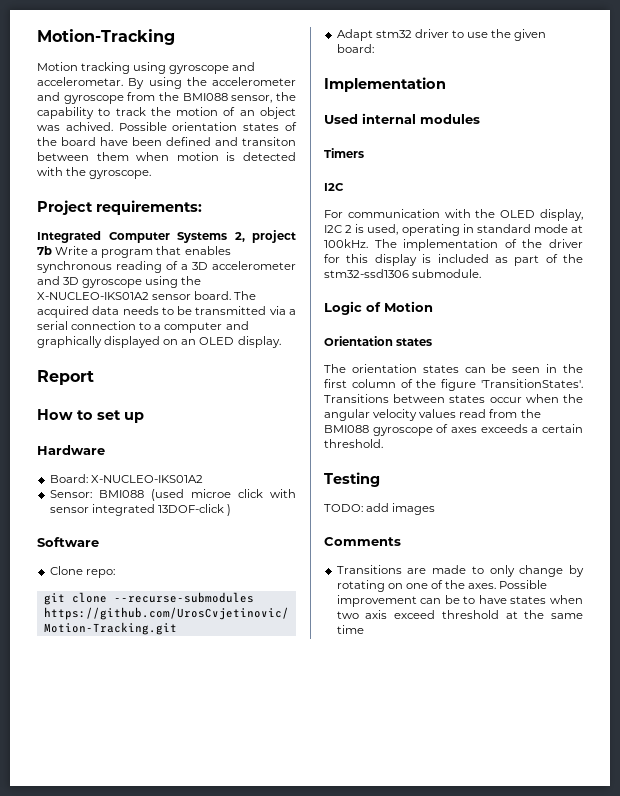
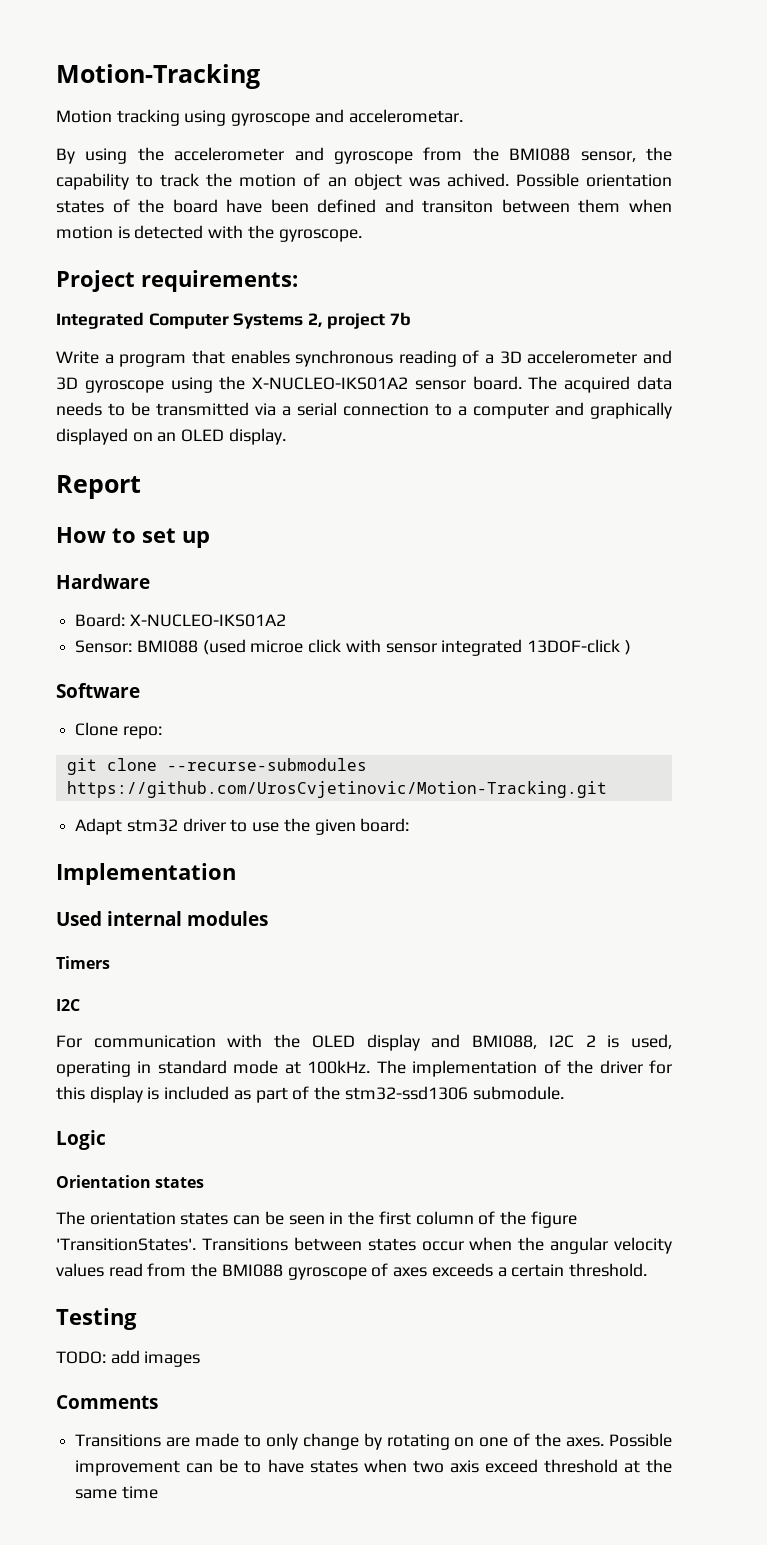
(123, 81) none -> (463, 116) //
(52, 250) none -> (411, 319) //
[540,209,583,221] display, -> [366,1034,538,1051] display and BMI088,
[366,301,433,312] of Motion -> (106, 1140) none

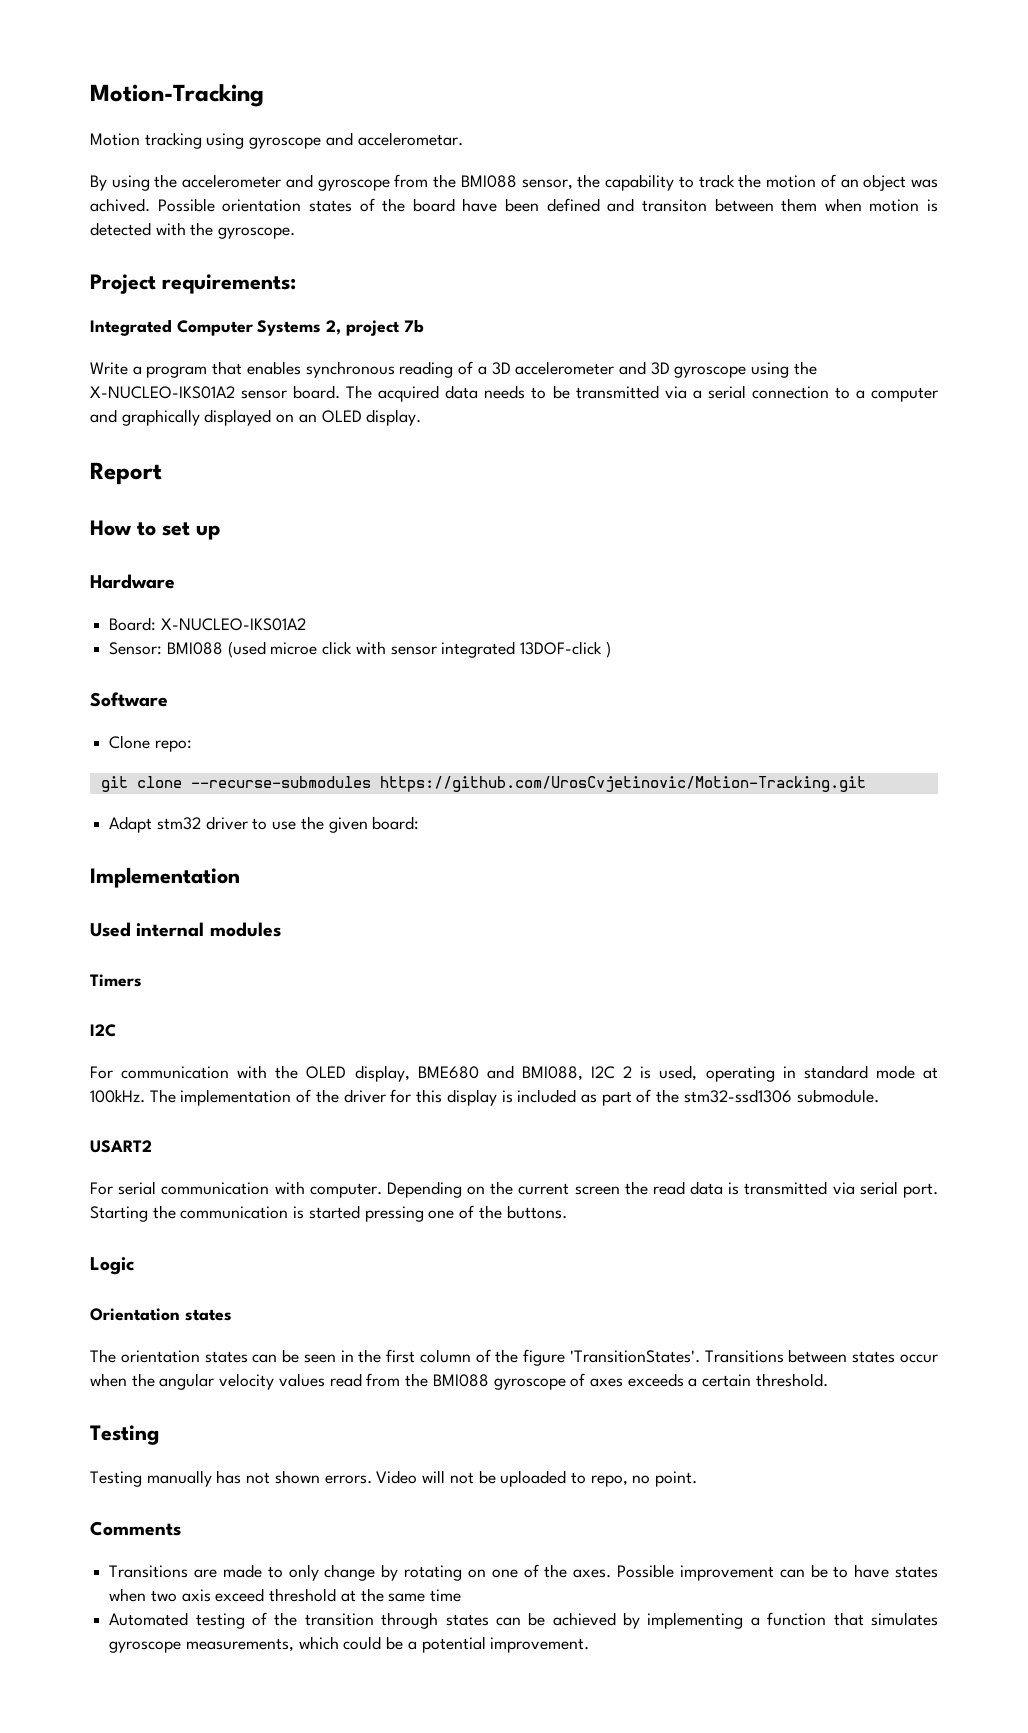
[366,1034,420,1051] display -> [354,1065,479,1082] display, BME680
(564, 1093) none -> [90,1140,152,1153] [90,1181,938,1198] [90,1205,567,1222] // USART2 // For serial communication with computer. Depending on the current screen the read data is transmitted via serial port. Starting the communication is started pressing one of the buttons.
[56,1350,201,1367] TODO: add images -> [90,1470,698,1487] Testing manually has not shown errors. Video will not be uploaded to repo, no point.
(158, 1492) none -> [109,1612,938,1629] [109,1636,590,1653] // Automated testing of the transition through states can be achieved by implementing a function that simulates gyroscope measurements, which could be a potential improvement.

